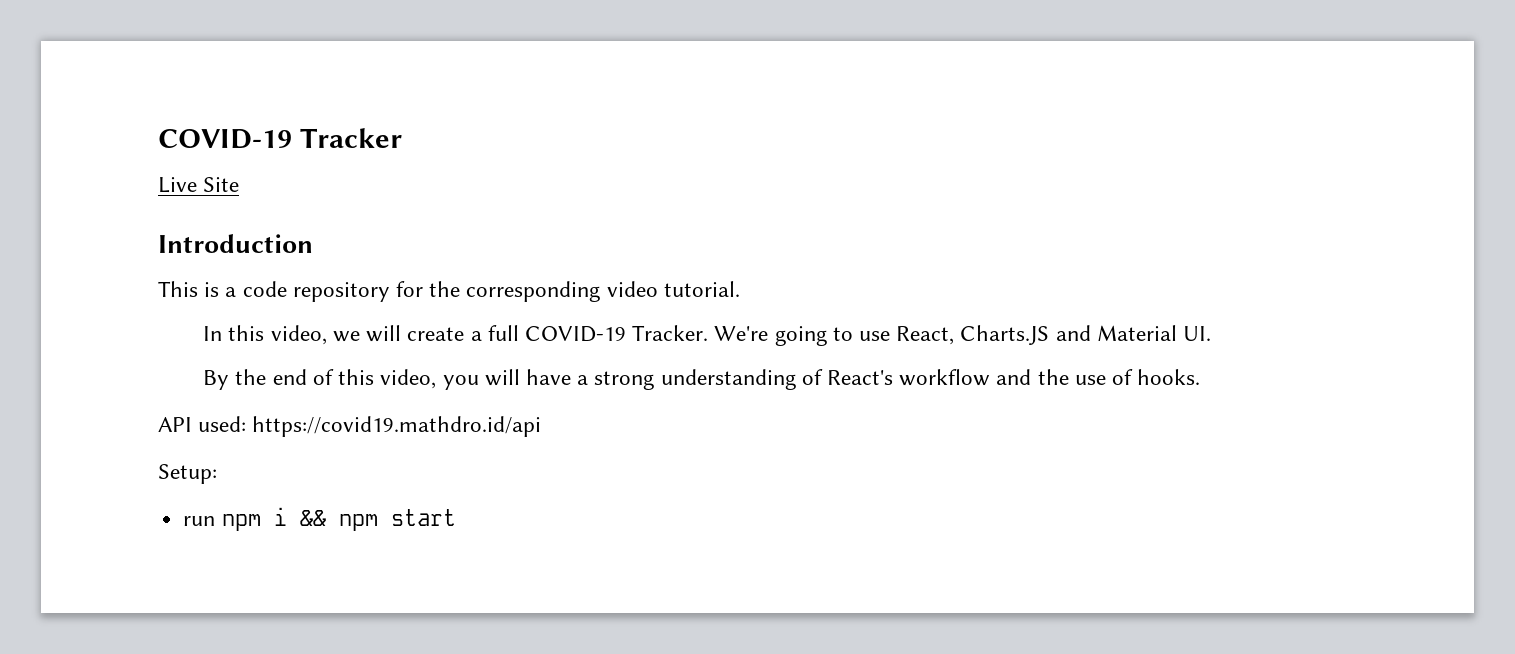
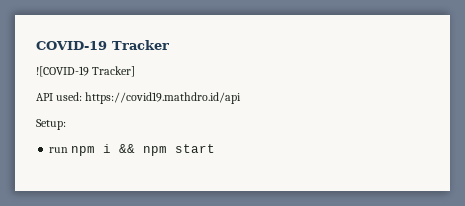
[158,177,240,193] [158,234,313,253] [158,281,740,302] [203,325,1212,346] [203,369,1201,390] Live Site // Introduction // This is a code repository for the corresponding video tutorial. // In this video, we will create a full COVID-19 Tracker. We're going to use React, Charts.JS and Material UI. // By the end of this video, you will have a strong understanding of React's workflow and the use of hooks. -> [36,66,136,77] ![COVID-19 Tracker]

